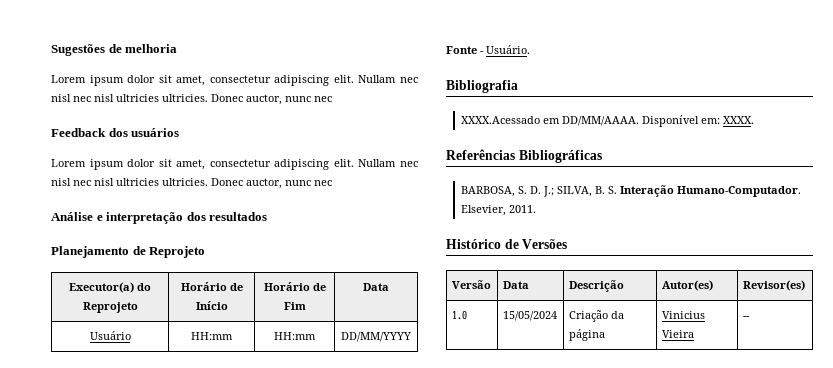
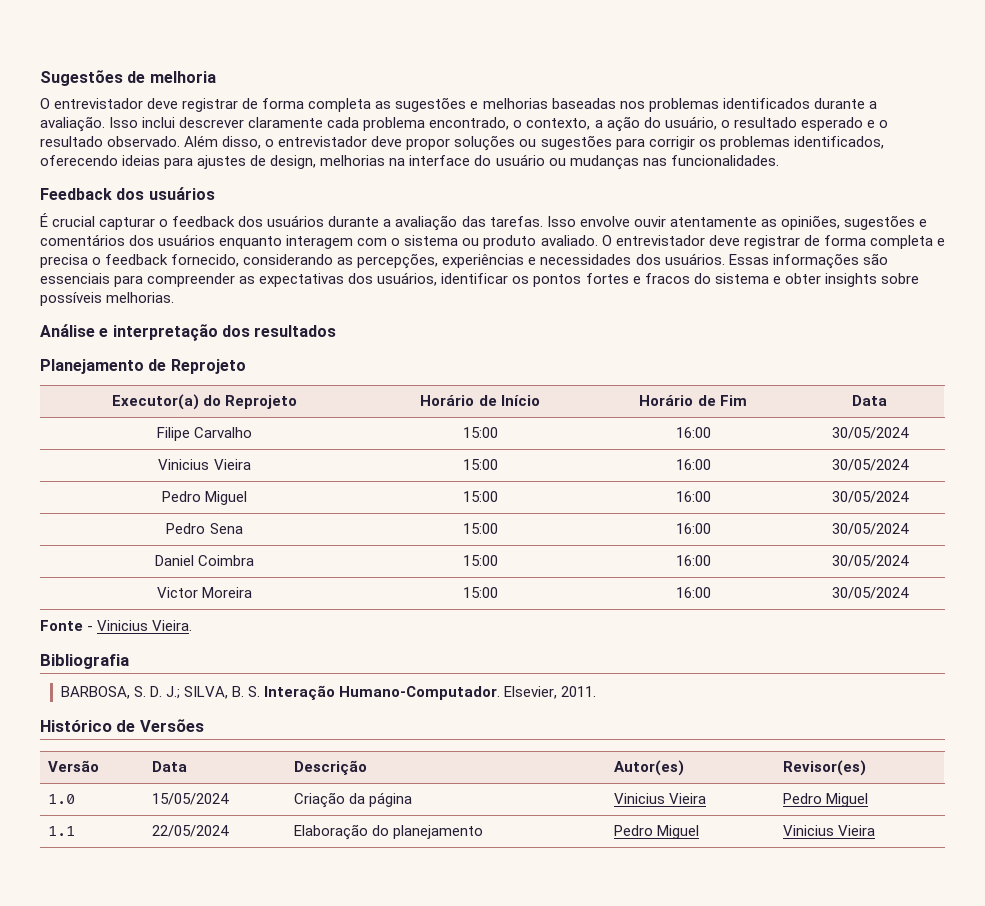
[51,75,418,86] [51,94,332,105] [51,128,180,137] [51,159,418,170] [51,178,332,189] Lorem ipsum dolor sit amet, consectetur adipiscing elit. Nullam nec nisl nec nisl ultricies ultricies. Donec auctor, nunc nec // Feedback dos usuários // Lorem ipsum dolor sit amet, consectetur adipiscing elit. Nullam nec nisl nec nisl ultricies ultricies. Donec auctor, nunc nec -> [40,97,877,112] [40,116,888,132] [40,135,884,151] [40,154,779,170] [40,187,215,200] [40,213,927,231] [40,234,945,249] [40,253,888,269] [40,272,919,287] [40,292,175,306] O entrevistador deve registrar de forma completa as sugestões e melhorias baseadas nos problemas identificados durante a avaliação. Isso inclui descrever claramente cada problema encontrado, o contexto, a ação do usuário, o resultado esperado e o resultado observado. Além disso, o entrevistador deve propor soluções ou sugestões para corrigir os problemas identificados, oferecendo ideias para ajustes de design, melhorias na interface do usuário ou mudanças nas funcionalidades. // Feedback dos usuários // É crucial capturar o feedback dos usuários durante a avaliação das tarefas. Isso envolve ouvir atentamente as opiniões, sugestões e comentários dos usuários enquanto interagem com o sistema ou produto avaliado. O entrevistador deve registrar de forma completa e precisa o feedback fornecido, considerando as percepções, experiências e necessidades dos usuários. Essas informações são essenciais para compreender as expectativas dos usuários, identificar os pontos fortes e fracos do sistema e obter insights sobre possíveis melhorias.
[89,331,131,340] [191,332,234,340] [274,332,316,340] [341,332,411,342] Usuário | HH:mm | HH:mm | DD/MM/YYYY -> [156,427,253,441] [462,427,498,438] [675,427,711,438] [831,427,909,439] [158,459,251,470] [462,459,498,470] [675,459,711,470] [831,459,909,471] [161,491,248,505] [462,491,498,502] [675,491,711,502] [831,491,909,503] [166,523,243,534] [462,523,498,534] [675,523,711,534] [831,523,909,535] [154,555,255,566] [462,555,498,566] [675,555,711,566] [831,555,909,567] [156,587,253,598] [462,587,498,598] [675,587,711,598] [831,587,909,599] Filipe Carvalho | 15:00 | 16:00 | 30/05/2024 // Vinicius Vieira | 15:00 | 16:00 | 30/05/2024 // Pedro Miguel | 15:00 | 16:00 | 30/05/2024 // Pedro Sena | 15:00 | 16:00 | 30/05/2024 // Daniel Coimbra | 15:00 | 16:00 | 30/05/2024 // Victor Moreira | 15:00 | 16:00 | 30/05/2024
[486,45,530,54] Usuário. -> [97,620,193,631] Vinicius Vieira.
[460,115,754,127] [446,149,602,163] // XXXX.Acessado em DD/MM/AAAA. Disponível em: XXXX. // Referências Bibliográficas -> (129, 661) none
[742,316,750,319] -- -> [782,793,868,807] [47,826,75,836] [151,825,229,837] [293,824,483,840] [613,825,699,839] [782,825,875,836] Pedro Miguel // 1.1 | 22/05/2024 | Elaboração do planejamento | Pedro Miguel | Vinicius Vieira

